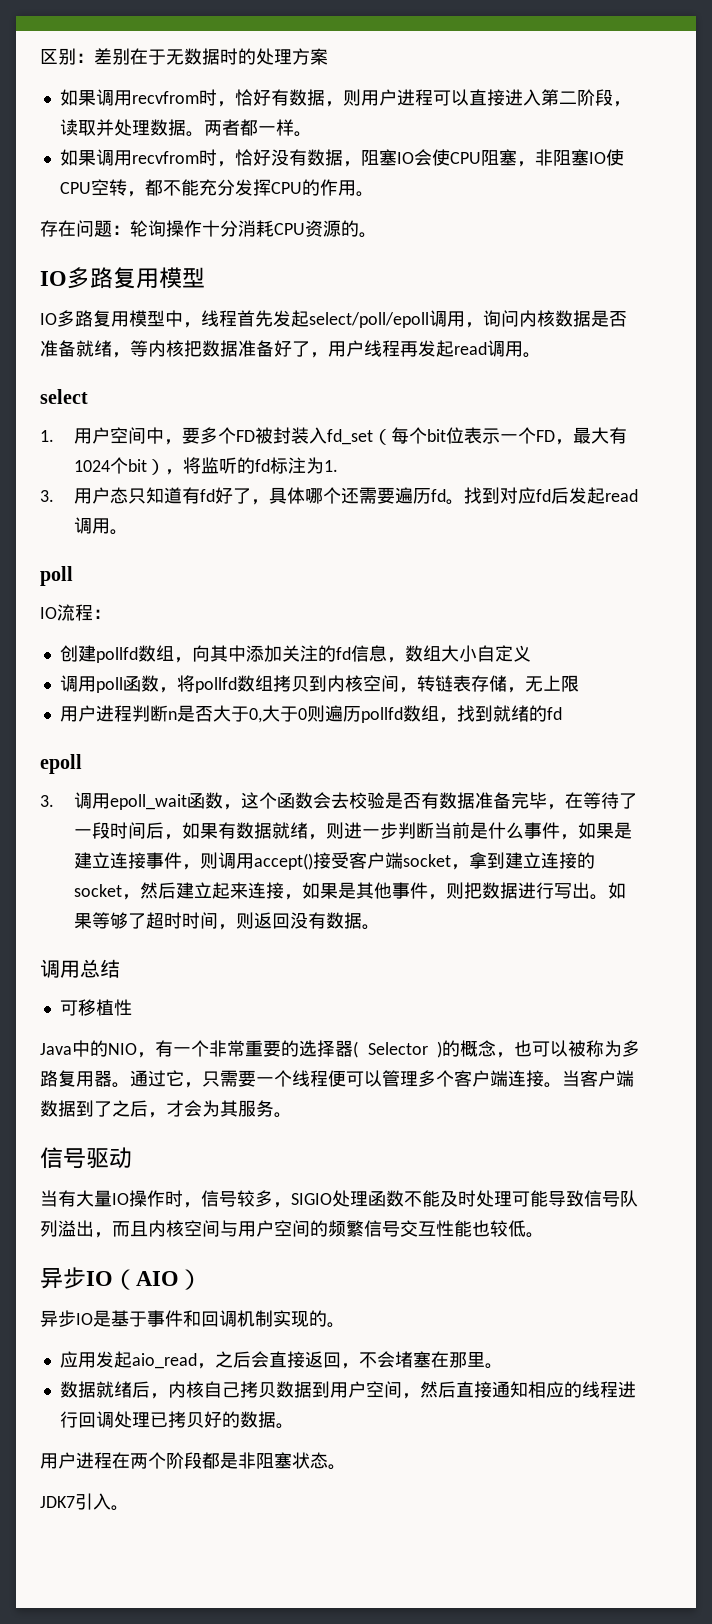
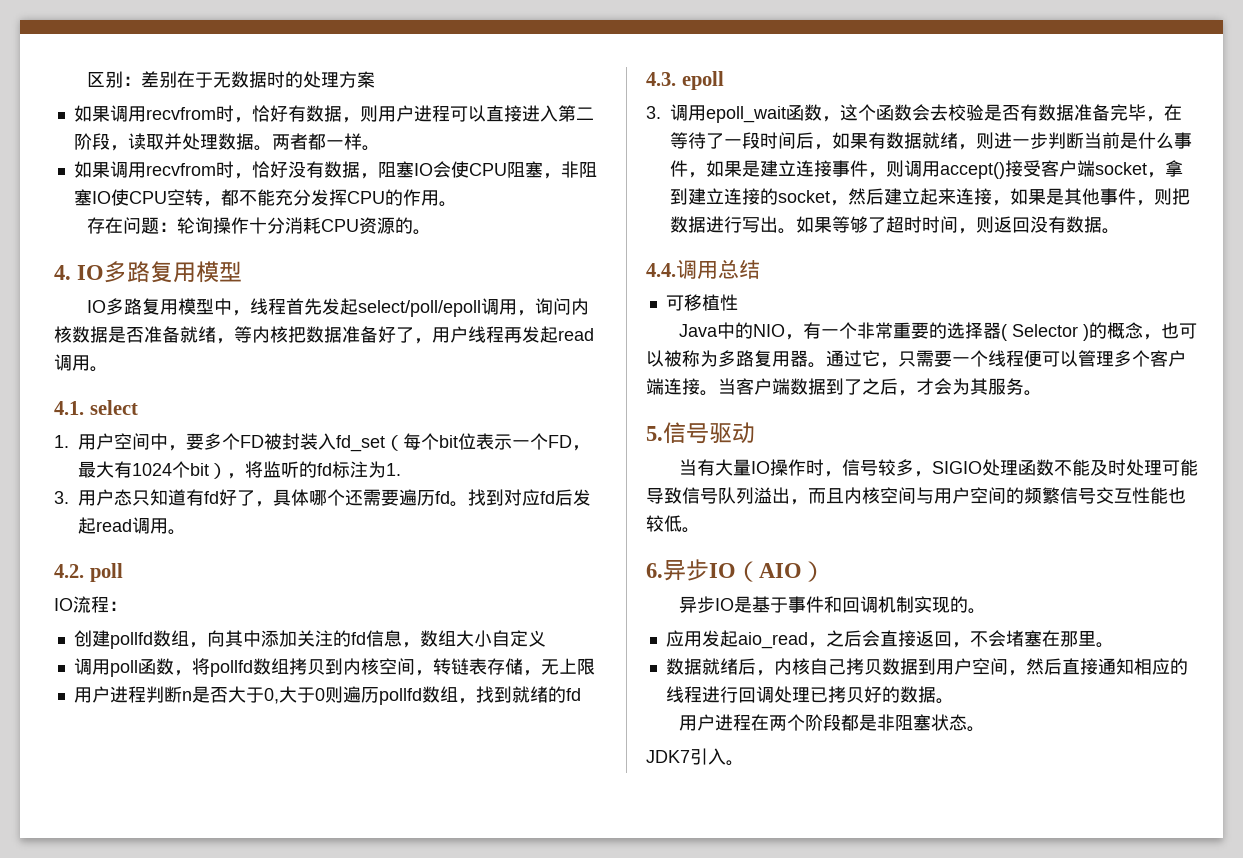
(377, 235) none -> [54,265,71,280] 4.
(541, 355) none -> [54,401,84,415] 4.1.
(129, 532) none -> [54,564,84,578] 4.2.
(562, 713) none -> [646,72,676,86] 4.3.
(381, 927) none -> [646,263,676,277] 4.4.
(292, 1115) none -> [646,426,663,441] 5.
(544, 1235) none -> [646,563,663,578] 6.

